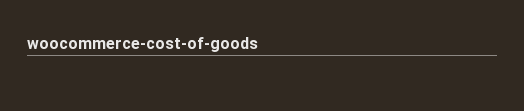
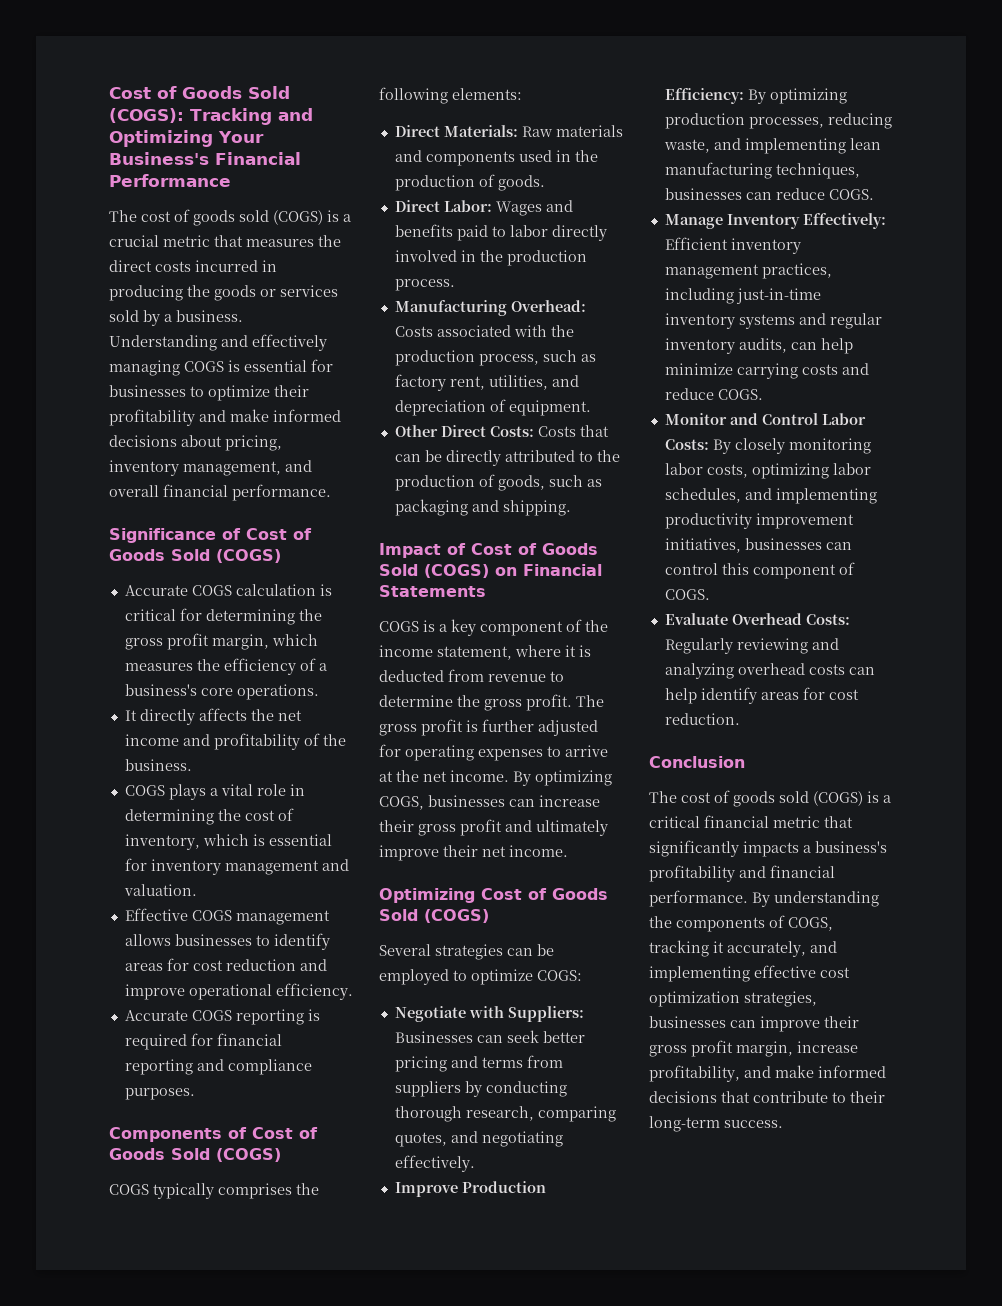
[27,37,258,52] woocommerce-cost-of-goods -> [109,86,290,99] [109,108,313,125] [109,130,264,147] [109,152,301,165] [109,174,231,187] [109,209,351,226] [109,235,341,247] [109,260,277,272] [109,285,338,301] [109,310,243,326] [109,334,327,351] [109,359,333,376] [109,385,309,401] [109,409,341,426] [109,435,282,451] [109,460,312,476] [109,484,331,501] [109,528,312,543] [109,549,281,563] [124,584,332,596] [124,608,322,625] [124,633,318,650] [124,658,327,675] [124,684,319,700] [124,708,302,725] [124,733,346,750] [124,759,192,771] [124,784,305,800] [124,808,294,825] [124,834,332,850] [124,858,349,875] [123,884,197,896] [124,908,330,925] [124,933,330,950] [124,958,327,971] [124,983,353,1000] [124,1009,320,1025] [124,1033,282,1050] [124,1059,312,1075] [124,1088,195,1100] [109,1127,318,1142] [109,1148,281,1162] [109,1183,319,1199] [379,87,522,104] [394,125,623,137] [394,150,598,166] [394,174,545,191] [394,200,573,216] [394,224,607,241] [394,250,587,266] [394,279,455,291] [394,300,586,316] [394,325,574,337] [394,350,596,366] [394,374,579,391] [394,399,591,416] [394,425,609,437] [394,450,620,466] [394,474,602,491] [394,499,571,516] [379,543,598,558] [379,564,602,578] [379,585,486,597] [379,619,608,636] [379,645,591,660] [379,669,564,682] [379,694,604,711] [379,719,598,736] [379,744,608,761] [379,770,612,786] [379,795,600,810] [379,819,608,836] [379,845,568,861] [379,888,608,903] [379,909,489,923] [379,944,554,960] [379,969,582,985] [394,1006,584,1022] [394,1030,585,1043] [394,1055,563,1072] [394,1081,567,1097] [394,1106,616,1122] [394,1131,563,1147] [394,1155,475,1172] [394,1181,546,1197] [664,88,847,104] [664,113,892,129] [663,138,881,154] [664,162,860,179] [664,188,874,200] [664,213,886,229] [664,237,801,254] [664,263,832,279] [664,288,821,304] [664,313,882,329] [664,338,853,354] [664,363,869,379] [664,388,763,400] [664,413,866,425] [664,438,871,454] [664,463,871,479] [664,488,877,504] [664,513,854,529] [664,538,852,553] [664,562,855,579] [664,589,710,600] [664,613,850,625] [664,638,839,654] [664,663,875,679] [664,687,859,704] [664,713,740,725] [649,756,745,768] [649,790,891,807] [649,815,853,828] [649,840,887,857] [649,865,835,882] [649,890,879,907] [649,915,833,932] [649,940,837,957] [649,965,850,982] [649,991,817,1007] [649,1016,859,1032] [649,1040,858,1057] [649,1065,886,1082] [649,1091,885,1103] [649,1116,783,1132] Cost of Goods Sold (COGS): Tracking and Optimizing Your Business's Financial Performance // The cost of goods sold (COGS) is a crucial metric that measures the direct costs incurred in producing the goods or services sold by a business. Understanding and effectively managing COGS is essential for businesses to optimize their profitability and make informed decisions about pricing, inventory management, and overall financial performance. // Significance of Cost of Goods Sold (COGS) // Accurate COGS calculation is critical for determining the gross profit margin, which measures the efficiency of a business's core operations. // It directly affects the net income and profitability of the business. // COGS plays a vital role in determining the cost of inventory, which is essential for inventory management and valuation. // Effective COGS management allows businesses to identify areas for cost reduction and improve operational efficiency. // Accurate COGS reporting is required for financial reporting and compliance purposes. // Components of Cost of Goods Sold (COGS) // COGS typically comprises the following elements: // Direct Materials: Raw materials and components used in the production of goods. // Direct Labor: Wages and benefits paid to labor directly involved in the production process. // Manufacturing Overhead: Costs associated with the production process, such as factory rent, utilities, and depreciation of equipment. // Other Direct Costs: Costs that can be directly attributed to the production of goods, such as packaging and shipping. // Impact of Cost of Goods Sold (COGS) on Financial Statements // COGS is a key component of the income statement, where it is deducted from revenue to determine the gross profit. The gross profit is further adjusted for operating expenses to arrive at the net income. By optimizing COGS, businesses can increase their gross profit and ultimately improve their net income. // Optimizing Cost of Goods Sold (COGS) // Several strategies can be employed to optimize COGS: // Negotiate with Suppliers: Businesses can seek better pricing and terms from suppliers by conducting thorough research, comparing quotes, and negotiating effectively. // Improve Production Efficiency: By optimizing production processes, reducing waste, and implementing lean manufacturing techniques, businesses can reduce COGS. // Manage Inventory Effectively: Efficient inventory management practices, including just-in-time inventory systems and regular inventory audits, can help minimize carrying costs and reduce COGS. // Monitor and Control Labor Costs: By closely monitoring labor costs, optimizing labor schedules, and implementing productivity improvement initiatives, businesses can control this component of COGS. // Evaluate Overhead Costs: Regularly reviewing and analyzing overhead costs can help identify areas for cost reduction. // Conclusion // The cost of goods sold (COGS) is a critical financial metric that significantly impacts a business's profitability and financial performance. By understanding the components of COGS, tracking it accurately, and implementing effective cost optimization strategies, businesses can improve their gross profit margin, increase profitability, and make informed decisions that contribute to their long-term success.

